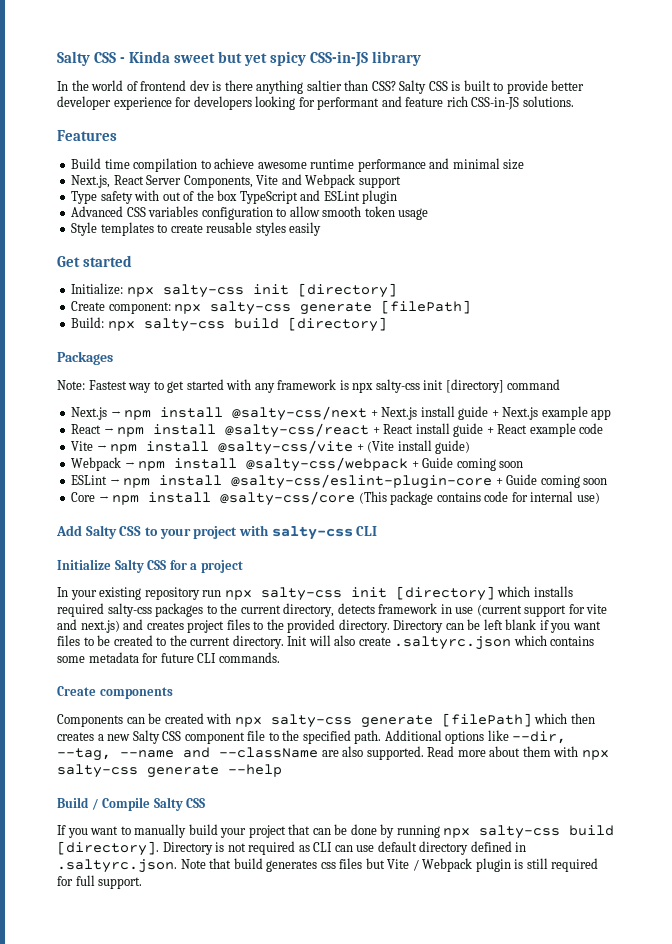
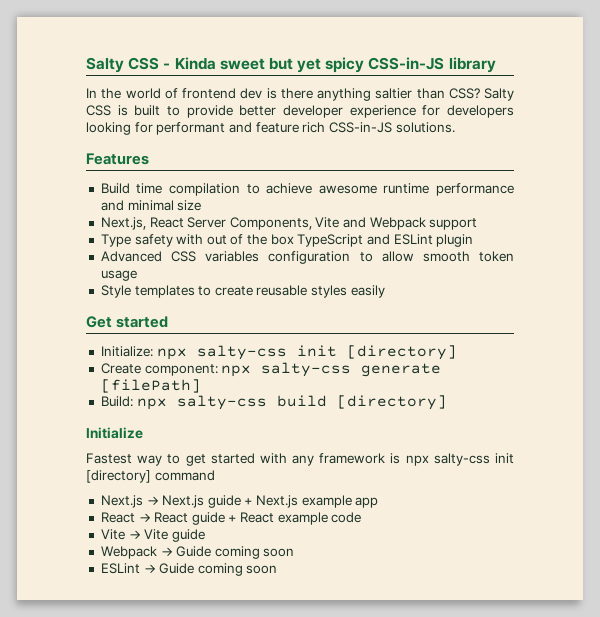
[57,351,113,365] [57,380,85,390] Packages // Note: -> [86,427,143,439] Initialize //
[124,406,455,421] npm install @salty-css/next + Next.js install -> [162,495,205,508] Next.js
[117,423,450,438] npm install @salty-css/react + React install -> [154,512,189,523] React
[110,440,471,455] [71,457,419,472] npm install @salty-css/vite + (Vite install guide) // Webpack → npm install @salty-css/webpack + -> [144,529,205,542] [100,546,173,559] Vite guide // Webpack →
[123,474,608,489] [71,491,600,506] [56,525,378,540] [57,559,243,573] [57,586,573,601] [57,603,608,617] [57,619,601,633] [57,635,595,650] [57,652,280,663] [57,686,173,699] [57,713,595,728] [57,730,567,744] [57,746,609,761] [57,764,282,778] [57,797,206,811] [57,824,615,839] [57,841,527,856] [57,858,599,873] [57,875,143,889] npm install @salty-css/eslint-plugin-core + Guide coming soon // Core → npm install @salty-css/core (This package contains code for internal use) // Add Salty CSS to your project with salty-css CLI // Initialize Salty CSS for a project // In your existing repository run npx salty-css init [directory] which installs required salty-css packages to the current directory, detects framework in use (current support for vite and next.js) and creates project files to the provided directory. Directory can be left blank if you want files to be created to the current directory. Init will also create .saltyrc.json which contains some metadata for future CLI commands. // Create components // Components can be created with npx salty-css generate [filePath] which then creates a new Salty CSS component file to the specified path. Additional options like --dir, --tag, --name and --className are also supported. Read more about them with npx salty-css generate --help // Build / Compile Salty CSS // If you want to manually build your project that can be done by running npx salty-css build [directory]. Directory is not required as CLI can use default directory defined in .saltyrc.json. Note that build generates css files but Vite / Webpack plugin is still required for full support. -> [159,563,278,576] Guide coming soon

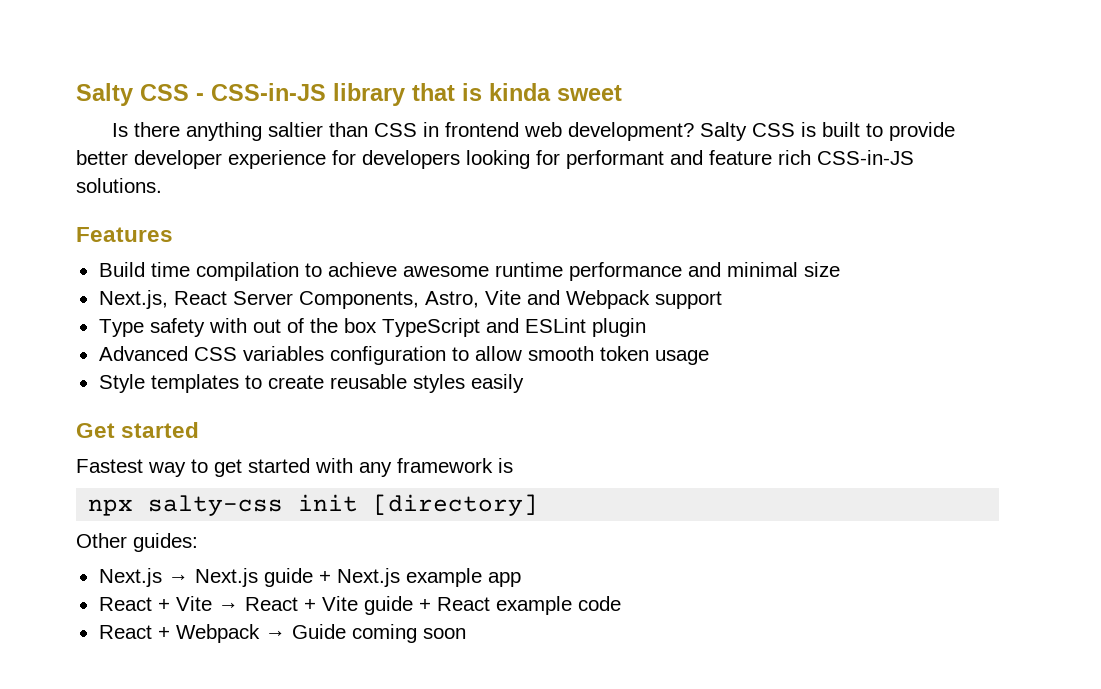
[174,57,496,73] [86,88,480,101] Kinda sweet but yet spicy CSS-in-JS library // In the world of frontend dev is there anything saltier than CSS? -> [211,83,622,106] [112,122,695,141] CSS-in-JS library that is kinda sweet // Is there anything saltier than CSS in frontend web development?
(312, 223) none -> [424,291,479,308] Astro,
[100,345,457,360] [100,362,442,377] [100,379,201,393] [100,395,447,410] [86,427,143,439] // Initialize: npx salty-css init [directory] // Create component: npx salty-css generate [filePath] // Build: npx salty-css build [directory] // Initialize -> (200, 430) none
[405,453,514,466] [86,470,215,483] npx salty-css init [directory] command -> [88,494,539,516] [76,533,198,552] // npx salty-css init [directory] // Other guides:
[138,512,189,523] → React -> [157,596,358,611] + Vite → React + Vite
[100,529,205,542] Vite → Vite guide // -> [98,625,170,639] React +
[100,563,278,576] // ESLint → Guide coming soon -> (466, 633) none

